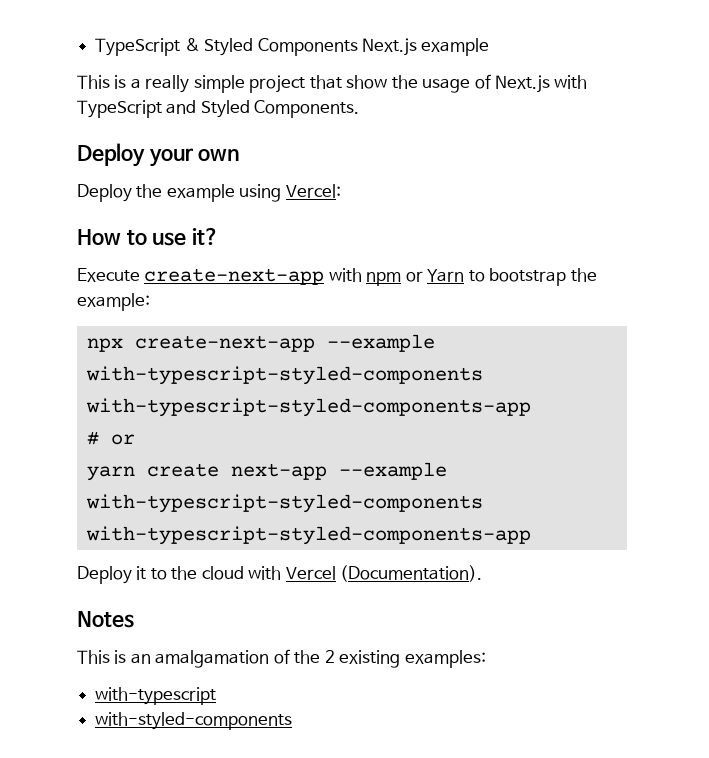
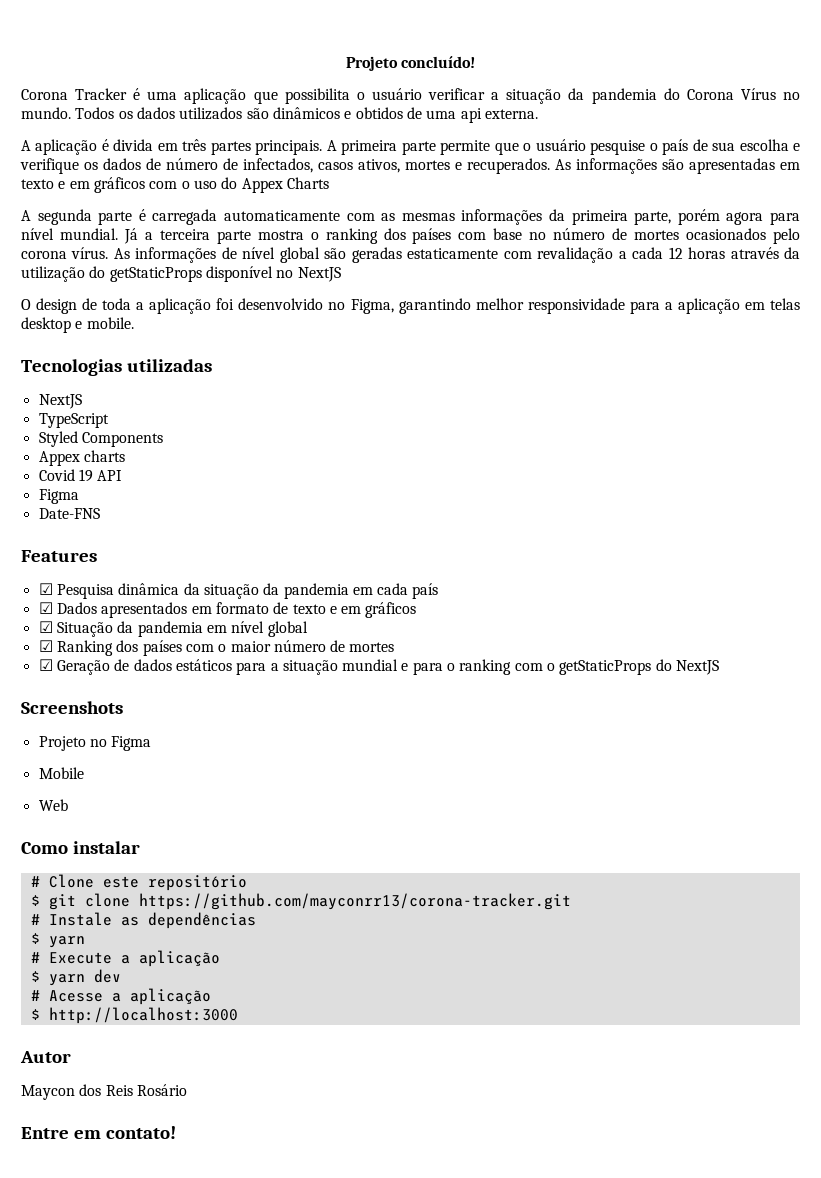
[95,38,200,56] TypeScript & -> [345,56,476,71] [21,88,801,104] [21,107,538,123] [21,139,801,155] [20,158,800,174] [21,177,329,193] [21,209,801,225] [21,228,801,244] [21,247,801,263] [21,266,341,282] [21,298,800,314] [21,317,134,333] [21,359,212,376] [38,394,82,409] [38,413,109,428] Projeto concluído! // Corona Tracker é uma aplicação que possibilita o usuário verificar a situação da pandemia do Corona Vírus no mundo. Todos os dados utilizados são dinâmicos e obtidos de uma api externa. // A aplicação é divida em três partes principais. A primeira parte permite que o usuário pesquise o país de sua escolha e verifique os dados de número de infectados, casos ativos, mortes e recuperados. As informações são apresentadas em texto e em gráficos com o uso do Appex Charts // A segunda parte é carregada automaticamente com as mesmas informações da primeira parte, porém agora para nível mundial. Já a terceira parte mostra o ranking dos países com base no número de mortes ocasionados pelo corona vírus. As informações de nível global são geradas estaticamente com revalidação a cada 12 horas através da utilização do getStaticProps disponível no NextJS // O design de toda a aplicação foi desenvolvido no Figma, garantindo melhor responsividade para a aplicação em telas desktop e mobile. // Tecnologias utilizadas // NextJS // TypeScript //
[361,38,490,56] [77,74,588,93] [77,100,360,118] [77,143,240,167] [77,184,341,202] [77,228,219,246] [77,268,597,286] [77,293,150,311] [86,334,435,352] [85,366,483,385] [85,398,531,417] [86,431,135,445] [86,462,447,481] [85,494,483,513] [85,526,531,545] [77,565,483,584] [77,611,134,628] [77,649,486,668] [95,687,217,705] [95,712,293,730] Next.js example // This is a really simple project that show the usage of Next.js with TypeScript and Styled Components. // Deploy your own // Deploy the example using Vercel: // How to use it? // Execute create-next-app with npm or Yarn to bootstrap the example: // npx create-next-app --example with-typescript-styled-components with-typescript-styled-components-app // # or // yarn create next-app --example with-typescript-styled-components with-typescript-styled-components-app // Deploy it to the cloud with Vercel (Documentation). // Notes // This is an amalgamation of the 2 existing examples: // with-typescript // with-styled-components -> [38,450,125,466] [38,469,123,482] [38,489,79,504] [38,508,100,519] [21,550,97,562] [38,583,439,599] [38,602,417,618] [38,621,308,637] [38,640,395,656] [38,659,720,675] [21,701,123,714] [38,736,152,751] [38,767,84,779] [38,799,68,811] [21,841,140,854] [30,874,247,891] [30,893,571,910] [30,912,256,929] [30,933,85,948] [30,950,220,967] [30,969,121,986] [30,988,211,1005] [30,1007,238,1024] [20,1051,71,1063] [21,1084,187,1100] [21,1126,176,1139] // Appex charts // Covid 19 API // Figma // Date-FNS // Features // ☑ Pesquisa dinâmica da situação da pandemia em cada país // ☑ Dados apresentados em formato de texto e em gráficos // ☑ Situação da pandemia em nível global // ☑ Ranking dos países com o maior número de mortes // ☑ Geração de dados estáticos para a situação mundial e para o ranking com o getStaticProps do NextJS // Screenshots // Projeto no Figma // Mobile // Web // Como instalar // # Clone este repositório // $ git clone https://github.com/mayconrr13/corona-tracker.git // # Instale as dependências // $ yarn // # Execute a aplicação // $ yarn dev // # Acesse a aplicação // $ http://localhost:3000 // Autor // Maycon dos Reis Rosário // Entre em contato!

